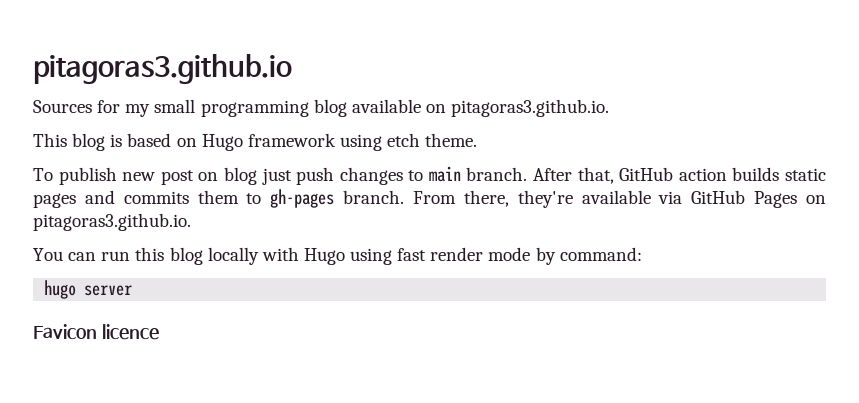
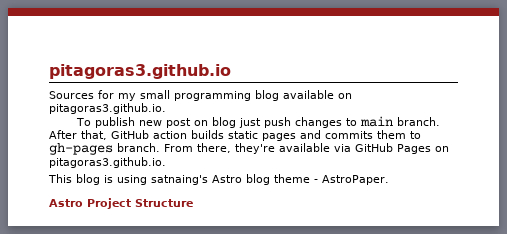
[33,133,478,151] // This blog is based on Hugo framework using etch theme. -> (166, 108) none
[33,247,642,265] [44,280,133,299] [33,324,159,340] You can run this blog locally with Hugo using fast render mode by command: // hugo server // Favicon licence -> [48,174,389,185] [49,198,193,209] This blog is using satnaing's Astro blog theme - AstroPaper. // Astro Project Structure

